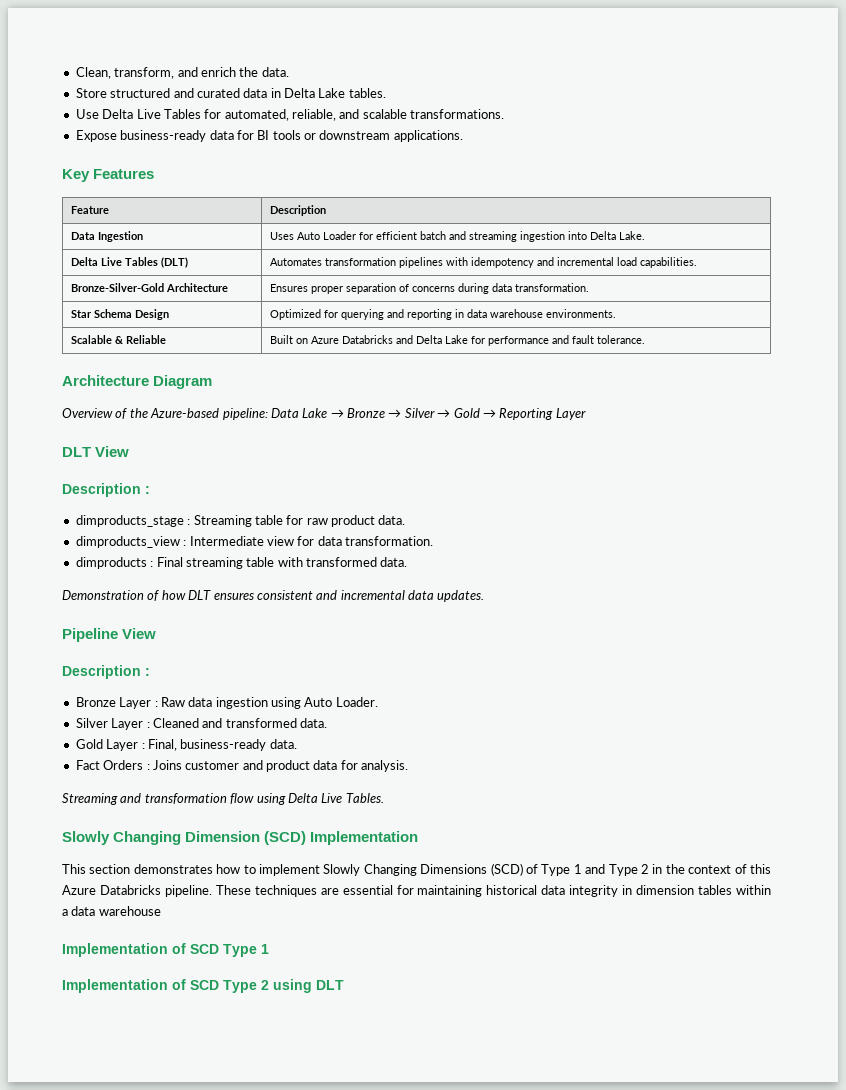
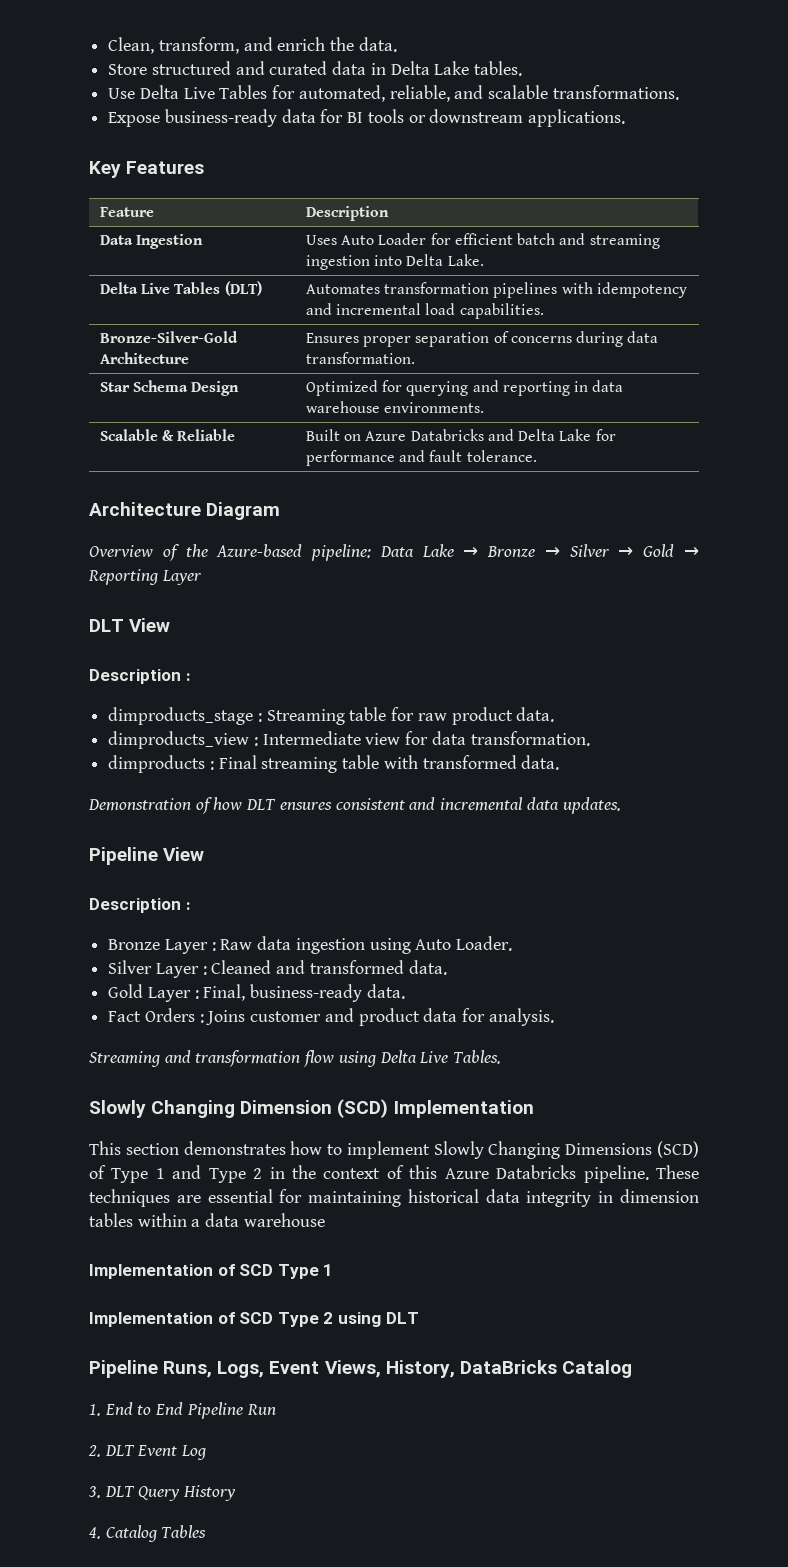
(344, 985) none -> [89,1360,632,1378] [89,1402,276,1419] [88,1445,207,1460] [88,1485,237,1501] [89,1525,207,1542] // Pipeline Runs, Logs, Event Views, History, DataBricks Catalog // 1. End to End Pipeline Run // 2. DLT Event Log // 3. DLT Query History // 4. Catalog Tables

